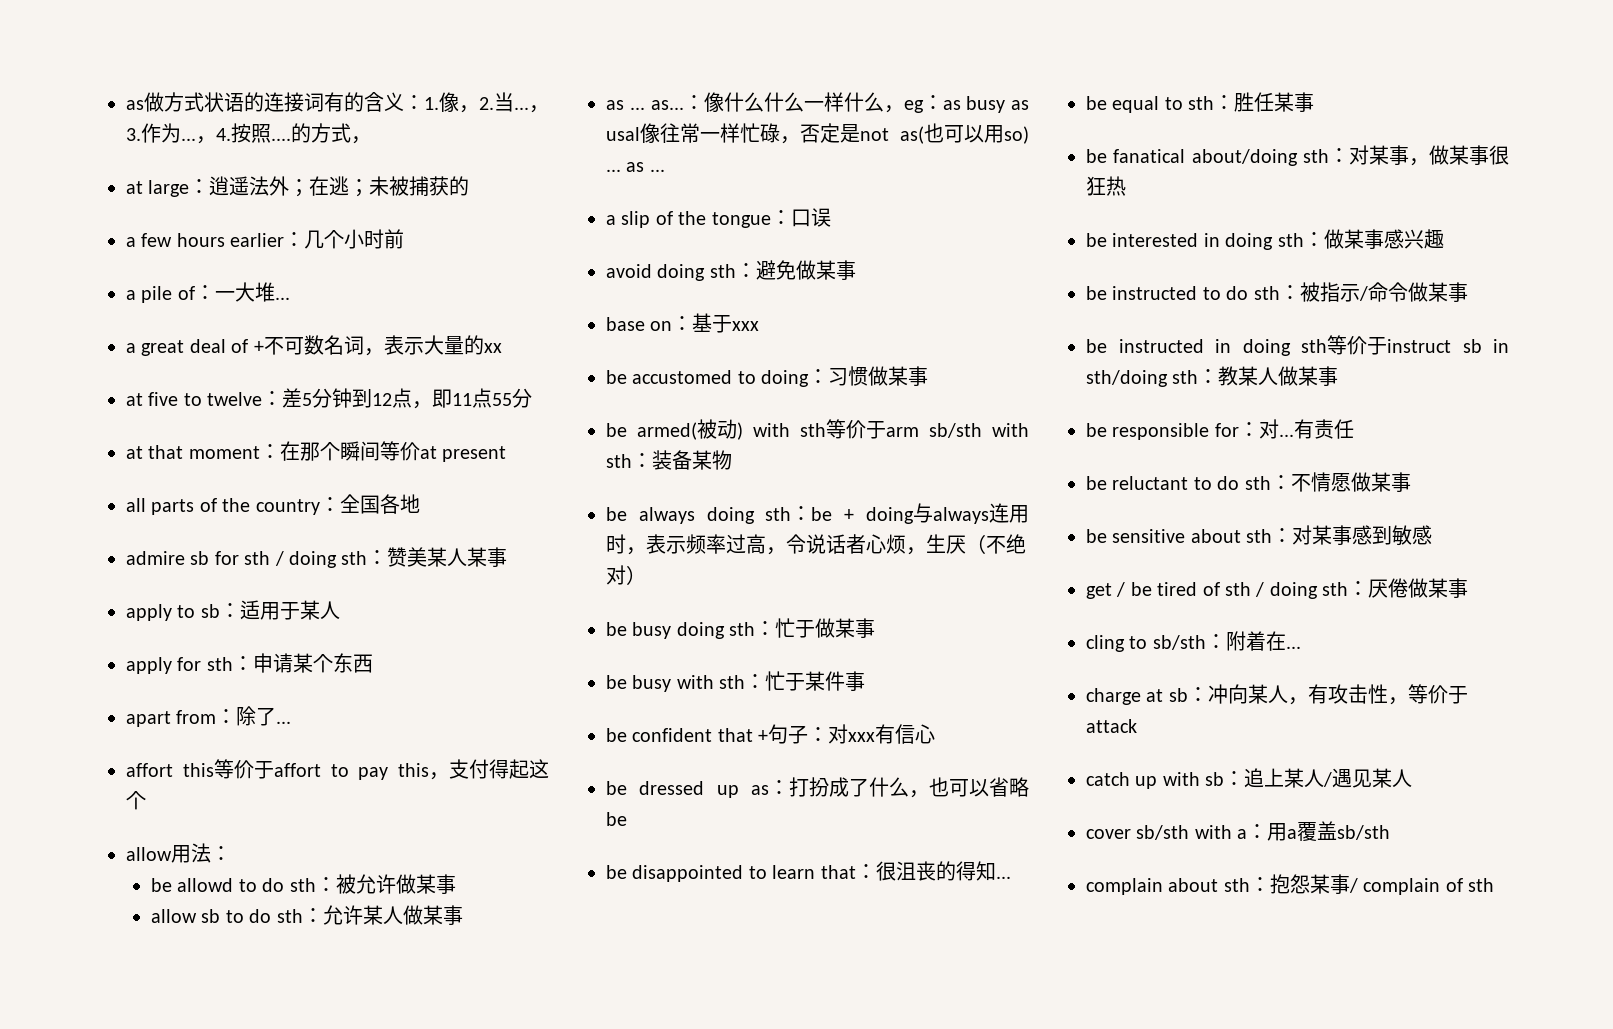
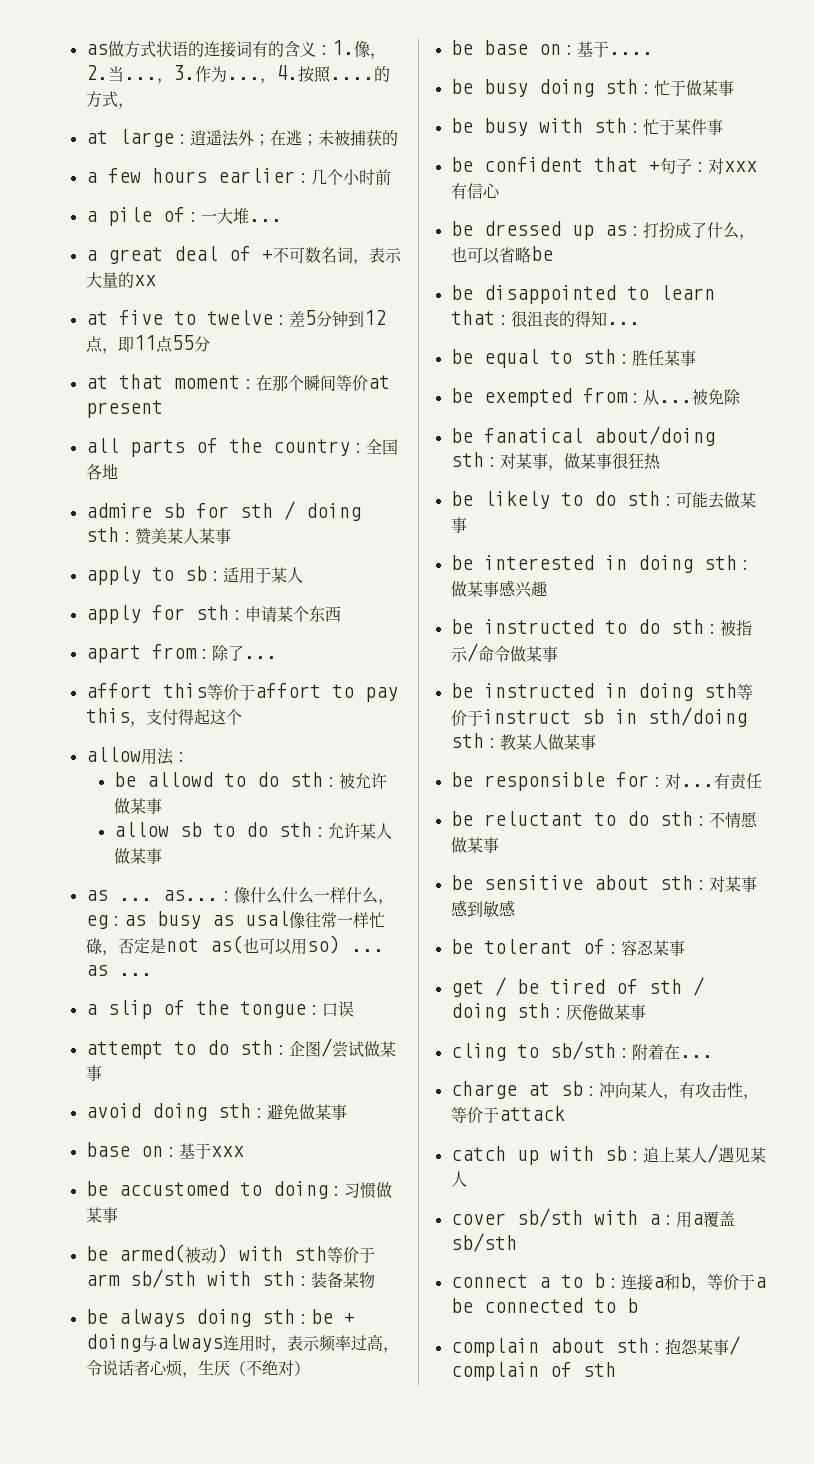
(831, 217) none -> [85,1038,396,1059] [85,1065,102,1081] // attempt to do sth：企图/尝试做某事
(646, 575) none -> [450,40,653,57] // be base on：基于....
(1315, 102) none -> [450,388,741,407] // be exempted from：从...被免除
(1126, 186) none -> [450,491,756,509] [450,517,467,533] // be likely to do sth：可能去做某事
(1433, 535) none -> [450,939,685,956] // be tolerant of：容忍某事
(1391, 832) none -> [450,1273,766,1292] [450,1298,638,1313] // connect a to b：连接a和b，等价于a be connected to b

